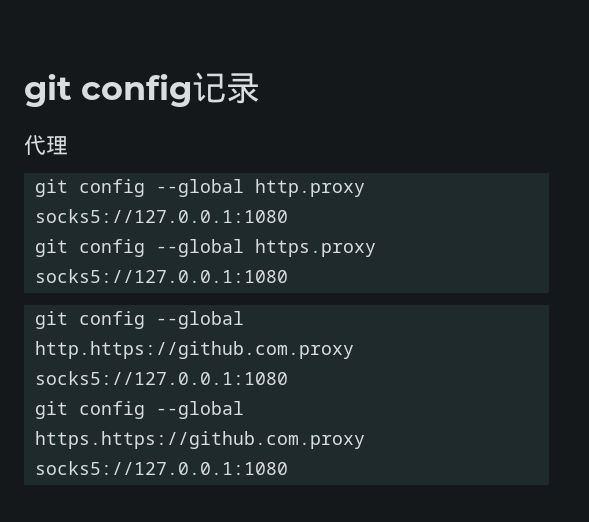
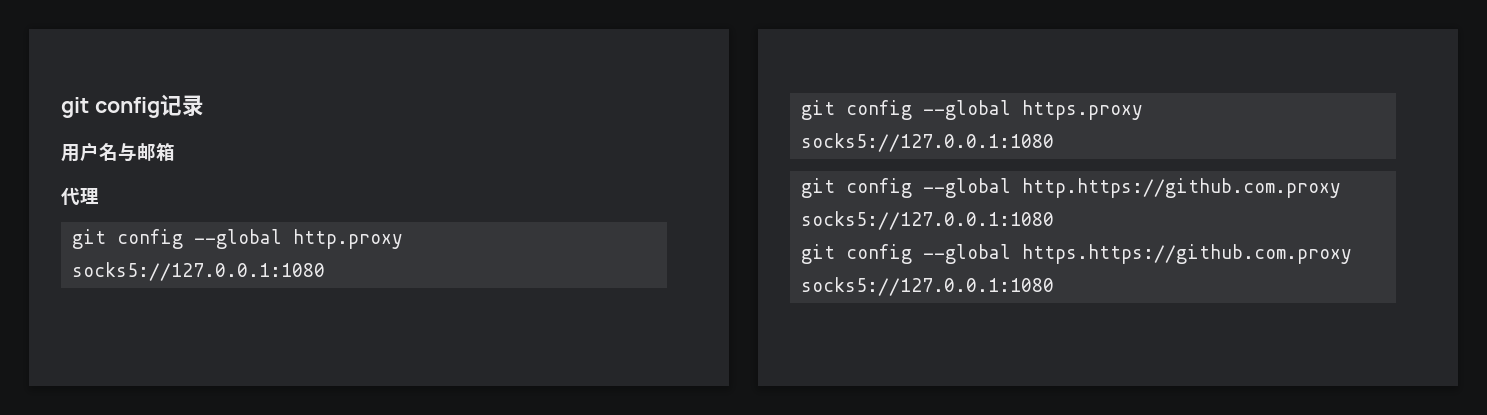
(261, 88) none -> [61,142,175,162] // 用户名与邮箱

